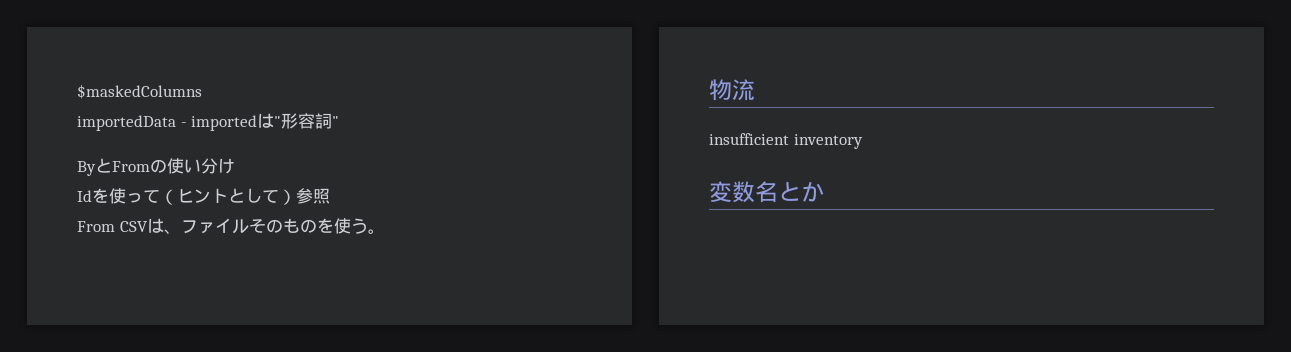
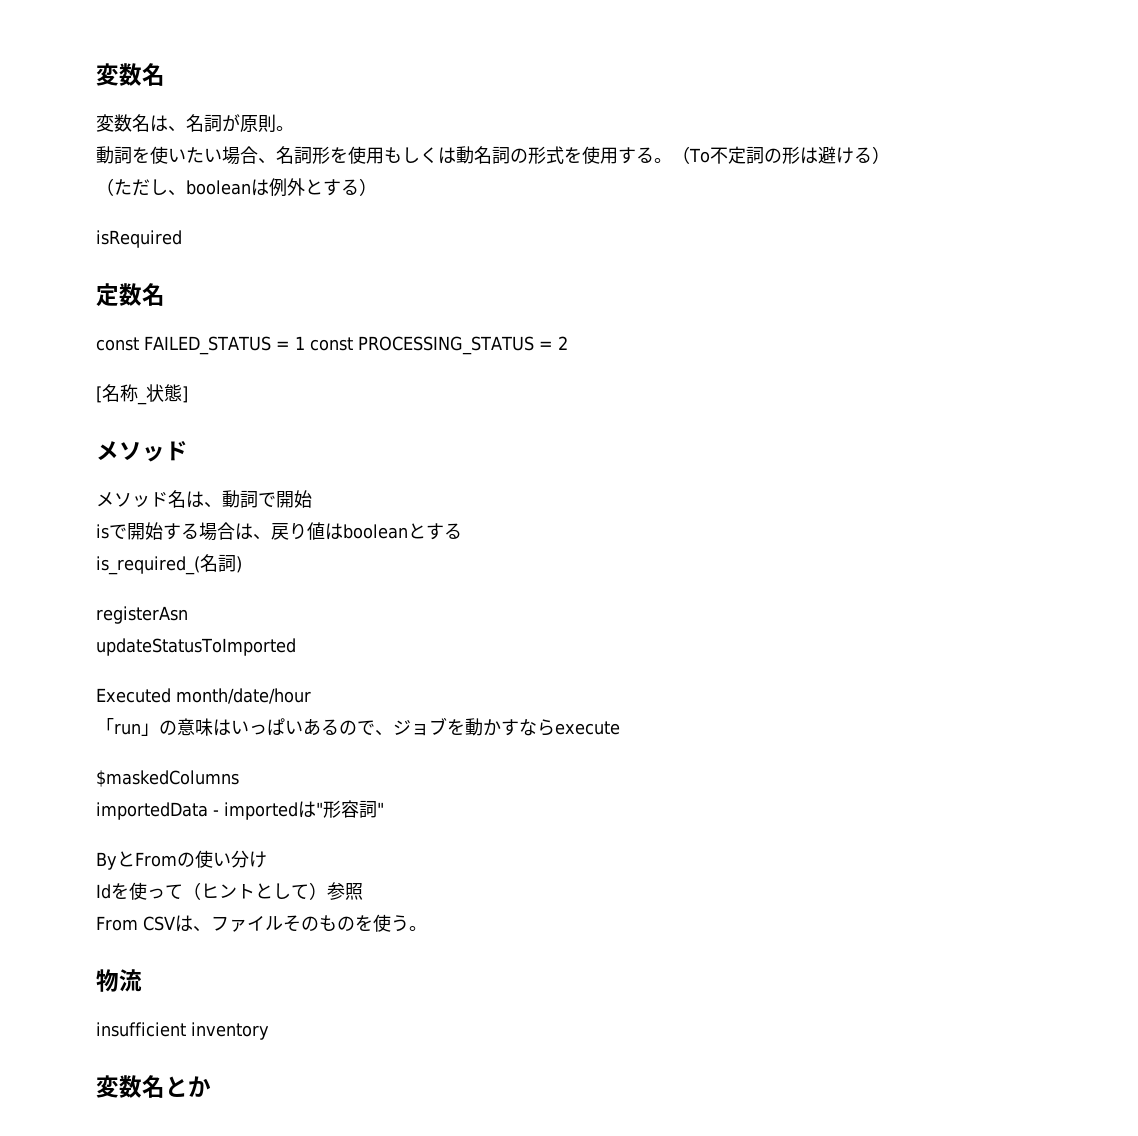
(77, 91) none -> [96,63,165,86] [96,114,294,133] [96,146,890,165] [96,178,377,197] [96,230,182,248] [96,283,165,307] [96,336,568,355] [96,384,188,405] [96,441,188,462] [96,490,312,508] [96,522,462,541] [96,554,242,575] [96,606,188,624] [96,638,296,656] [96,688,311,704] [96,717,620,736] 変数名 // 変数名は、名詞が原則。 // 動詞を使いたい場合、名詞形を使用もしくは動名詞の形式を使用する。（To不定詞の形は避ける） // （ただし、booleanは例外とする） // isRequired // 定数名 // const FAILED_STATUS = 1 const PROCESSING_STATUS = 2 // [名称_状態] // メソッド // メソッド名は、動詞で開始 // isで開始する場合は、戻り値はbooleanとする // is_required_(名詞) // registerAsn // updateStatusToImported // Executed month/date/hour // 「run」の意味はいっぱいあるので、ジョブを動かすならexecute //

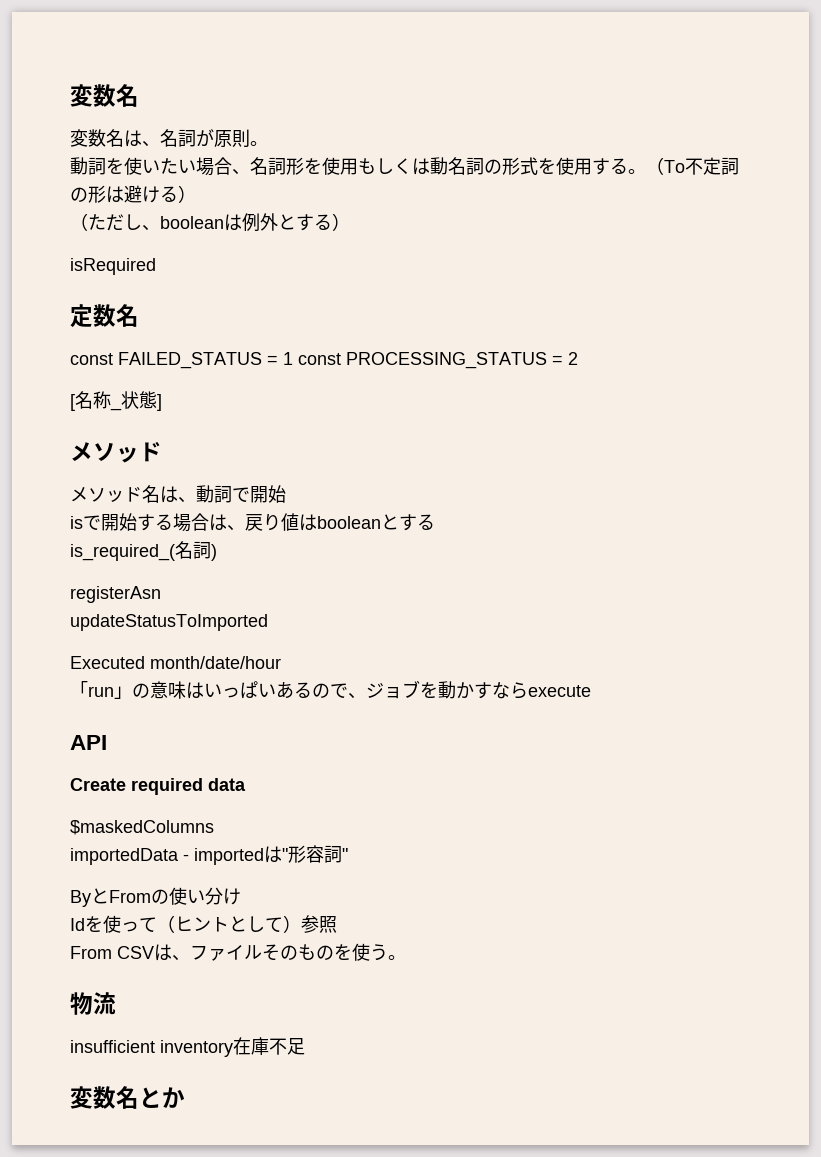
(620, 728) none -> [70,735,107,750] [70,778,246,795] // API // Create required data
(269, 1031) none -> [233,1037,305,1055] 在庫不足

